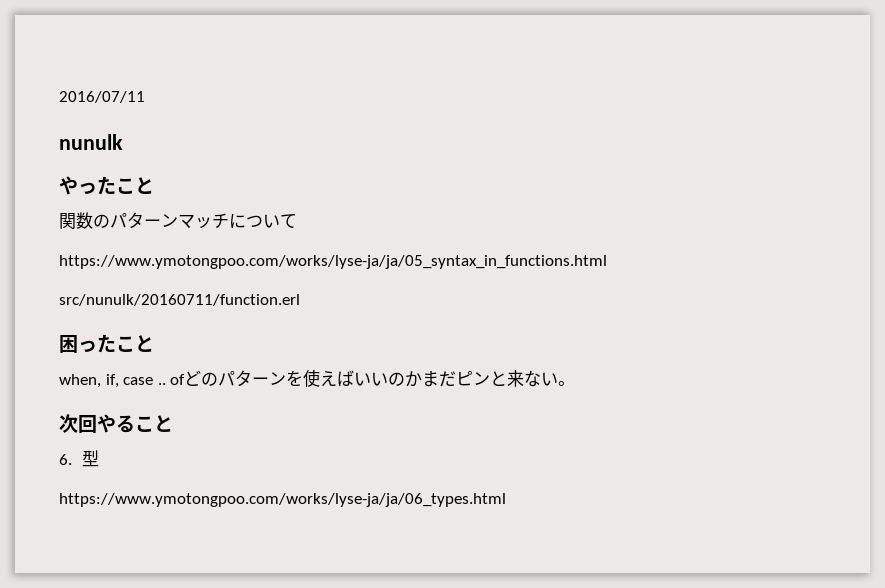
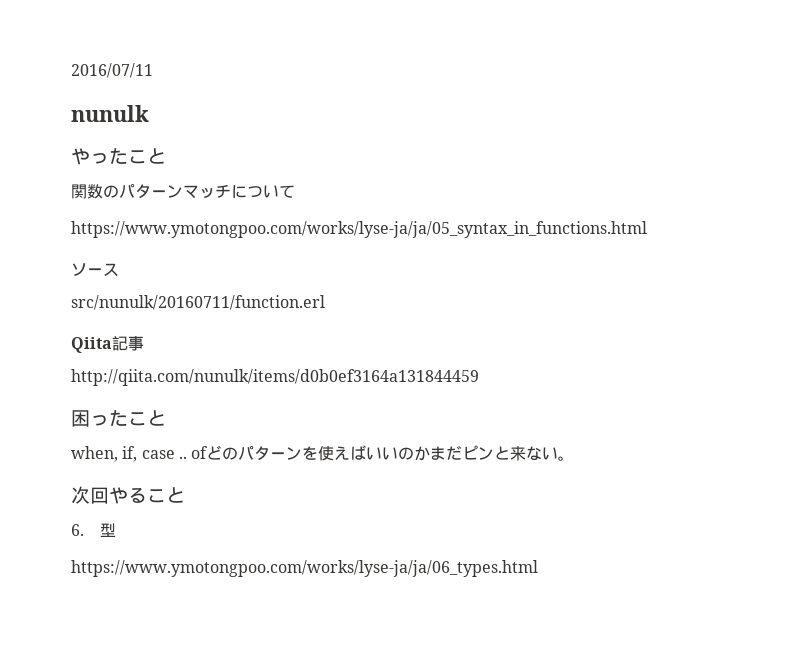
(607, 262) none -> [71,263,119,277] // ソース
(300, 300) none -> [71,336,144,353] [71,369,479,386] // Qiita記事 // http://qiita.com/nunulk/items/d0b0ef3164a131844459

